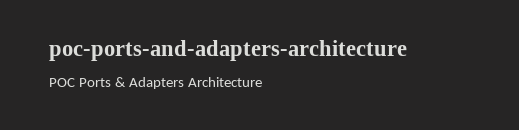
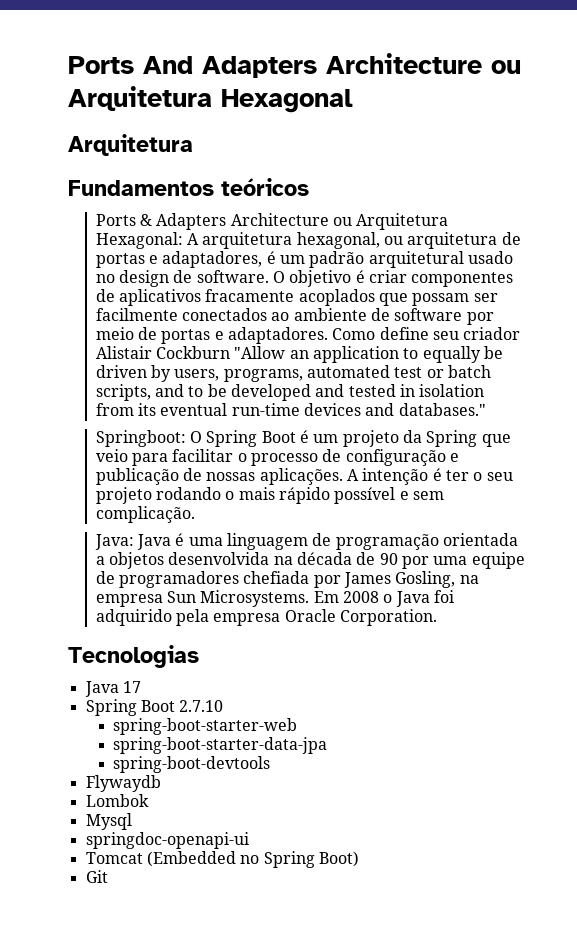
[49,40,407,61] [49,77,262,89] poc-ports-and-adapters-architecture // POC Ports & Adapters Architecture -> [68,53,521,78] [68,86,353,113] [68,134,193,156] [68,178,309,196] [95,213,449,230] [95,232,521,249] [95,251,514,268] [95,270,514,287] [95,289,498,306] [95,308,494,325] [95,327,521,344] [95,346,504,363] [95,365,492,382] [95,384,485,401] [95,403,486,416] [95,430,511,447] [95,449,460,466] [95,468,513,485] [95,487,445,504] [95,506,195,523] [94,533,519,550] [95,552,525,569] [95,571,479,588] [95,590,455,607] [95,609,438,626] [68,645,199,668] [84,681,141,697] [85,699,224,716] [113,718,298,735] [113,737,328,754] [113,756,271,773] [85,775,161,792] [85,794,149,807] [85,813,132,830] [85,832,249,849] [85,851,359,868] [85,870,108,883] Ports And Adapters Architecture ou Arquitetura Hexagonal // Arquitetura // Fundamentos teóricos // Ports & Adapters Architecture ou Arquitetura Hexagonal: A arquitetura hexagonal, ou arquitetura de portas e adaptadores, é um padrão arquitetural usado no design de software. O objetivo é criar componentes de aplicativos fracamente acoplados que possam ser facilmente conectados ao ambiente de software por meio de portas e adaptadores. Como define seu criador Alistair Cockburn "Allow an application to equally be driven by users, programs, automated test or batch scripts, and to be developed and tested in isolation from its eventual run-time devices and databases." // Springboot: O Spring Boot é um projeto da Spring que veio para facilitar o processo de configuração e publicação de nossas aplicações. A intenção é ter o seu projeto rodando o mais rápido possível e sem complicação. // Java: Java é uma linguagem de programação orientada a objetos desenvolvida na década de 90 por uma equipe de programadores chefiada por James Gosling, na empresa Sun Microsystems. Em 2008 o Java foi adquirido pela empresa Oracle Corporation. // Tecnologias // Java 17 // Spring Boot 2.7.10 // spring-boot-starter-web // spring-boot-starter-data-jpa // spring-boot-devtools // Flywaydb // Lombok // Mysql // springdoc-openapi-ui // Tomcat (Embedded no Spring Boot) // Git

